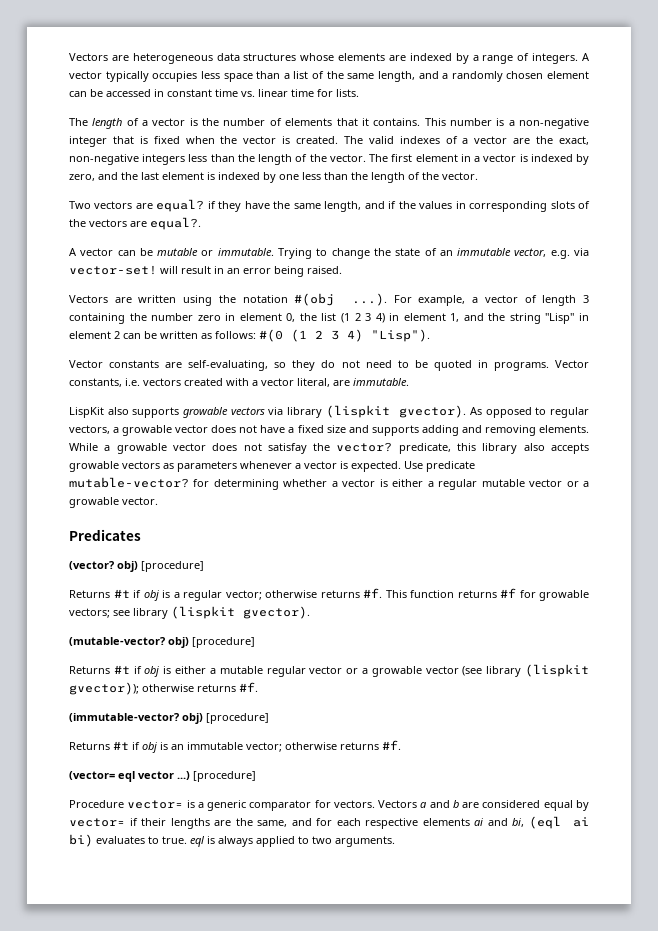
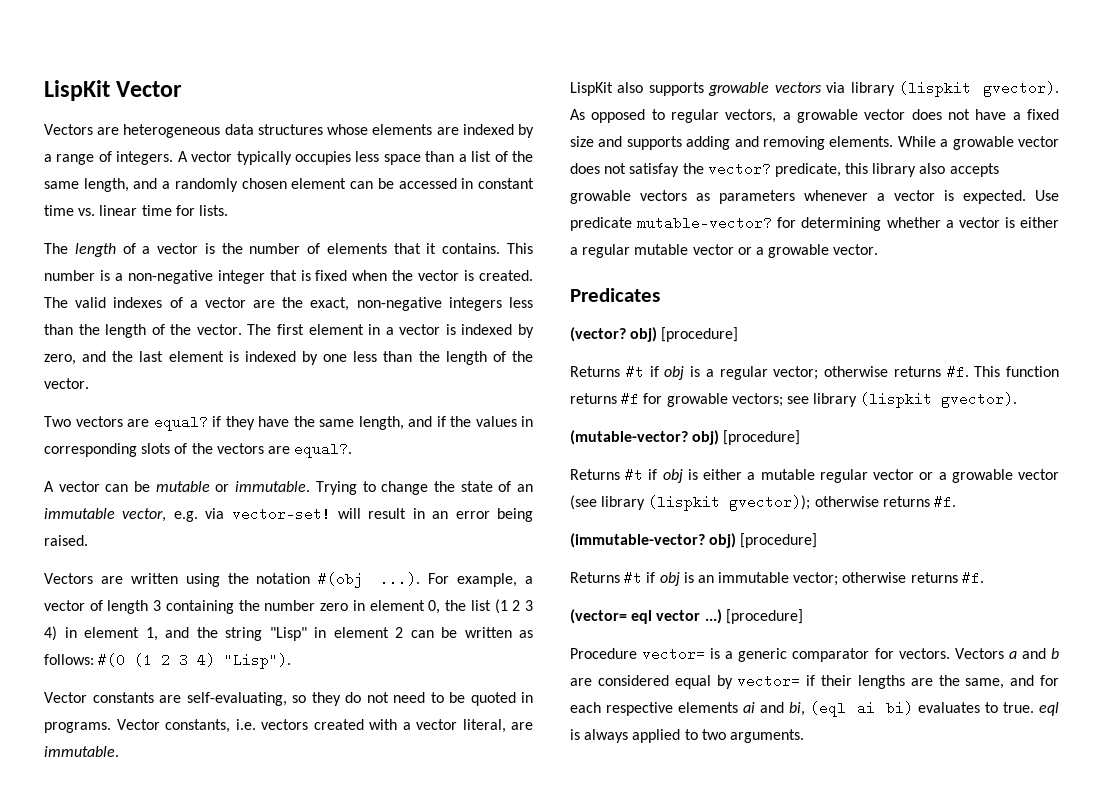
(69, 57) none -> [44,80,183,101] LispKit Vector //

